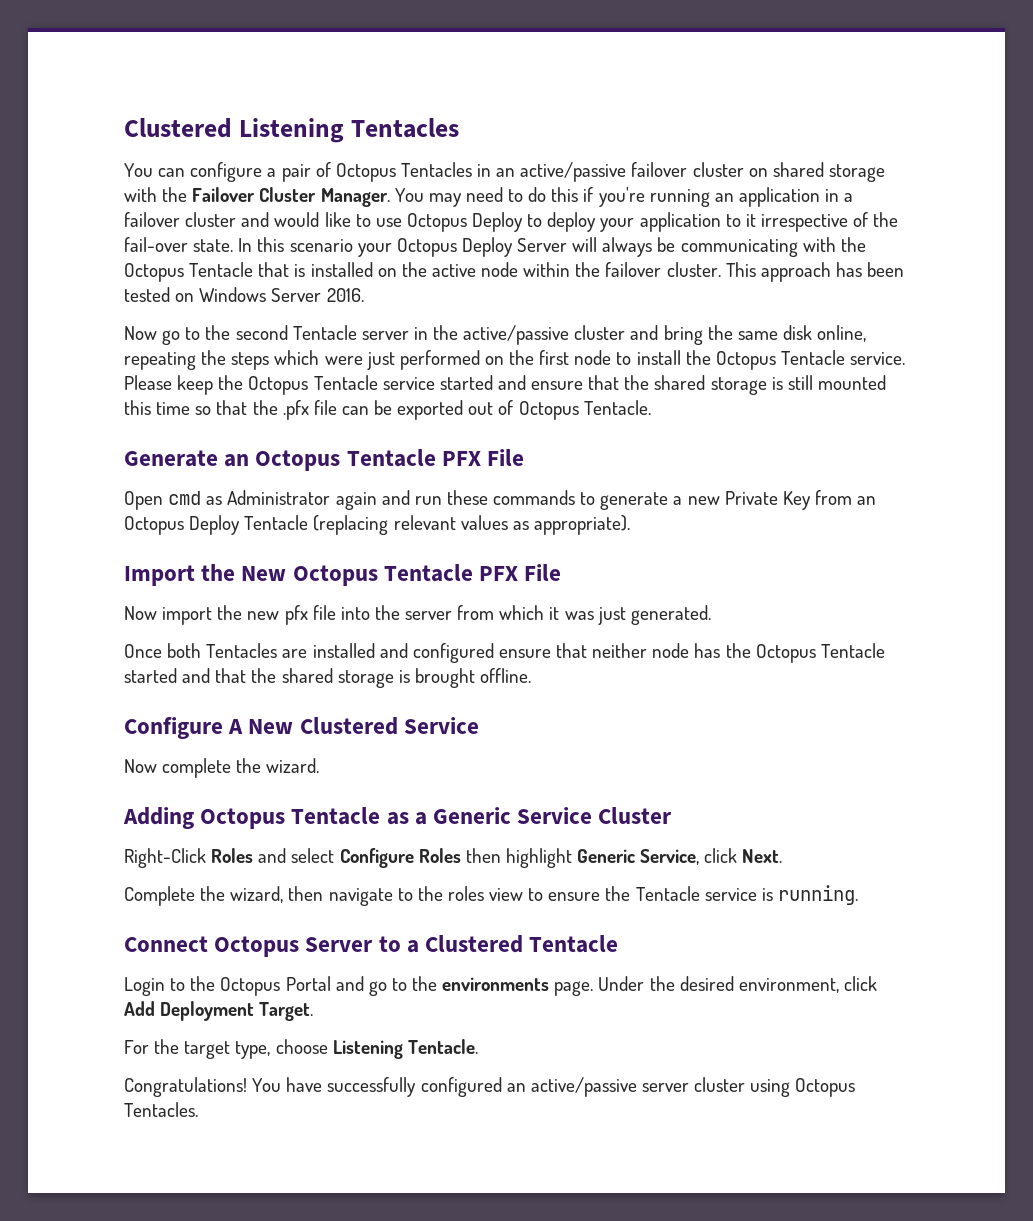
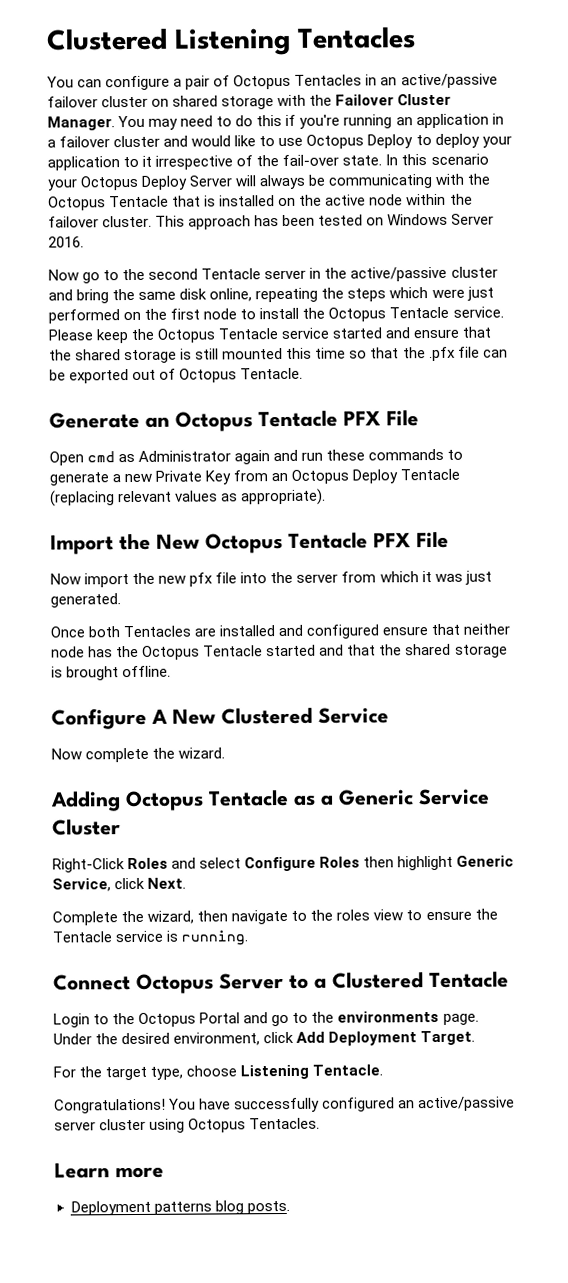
(198, 1109) none -> [54,1162,164,1179] [70,1200,290,1216] // Learn more // Deployment patterns blog posts.

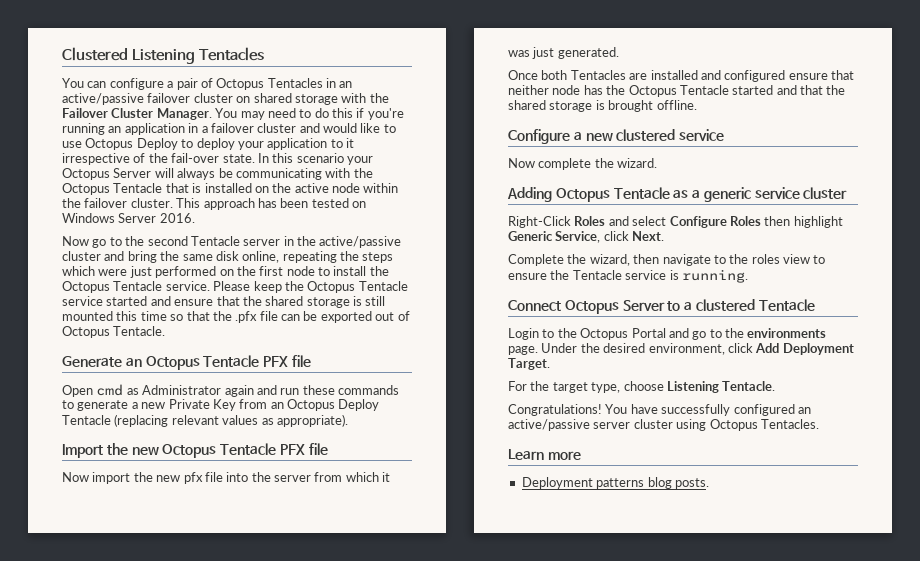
[141,175,189,190] Deploy -> (110, 174) none
[386,410,419,427] File -> [291,355,311,367] file
[156,531,449,554] New Octopus Tentacle PFX File -> [131,443,328,458] new Octopus Tentacle PFX file
[151,707,389,725] A New Clustered Service -> [573,129,725,141] a new clustered service
[338,788,490,806] [52,819,121,836] Generic Service Cluster -> [703,187,848,202] generic service cluster
[332,972,424,989] Clustered -> [695,299,755,311] clustered

